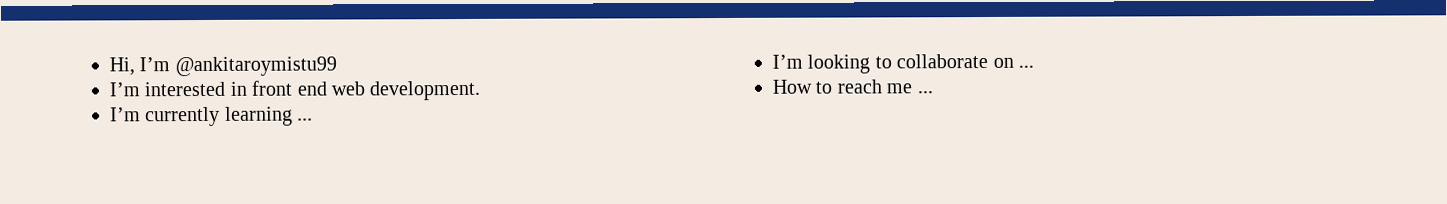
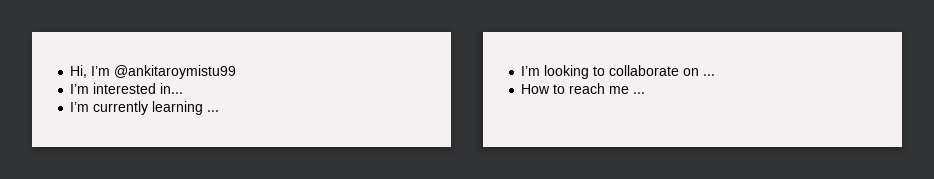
[229,80,481,101] in front end web development. -> [160,83,184,94] in...

